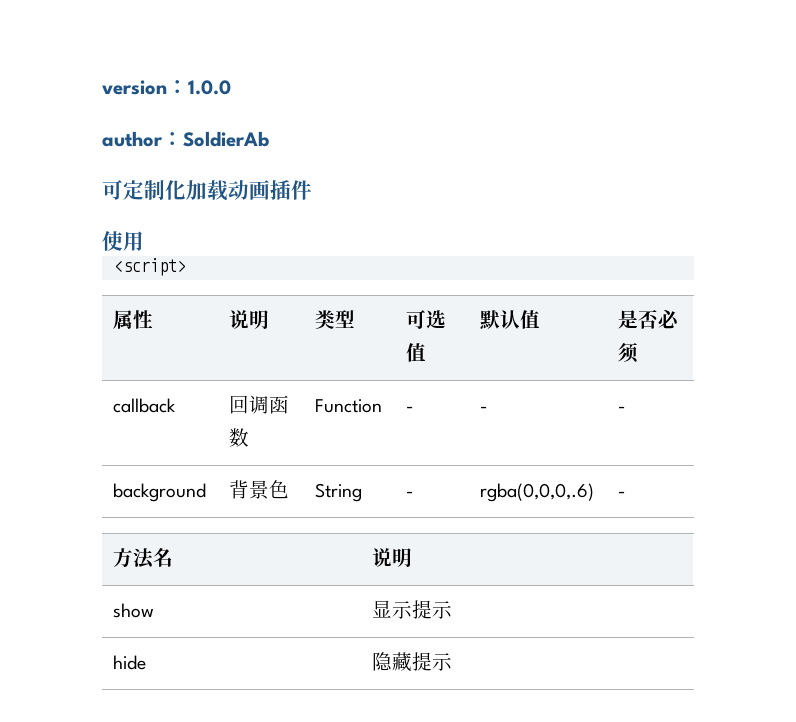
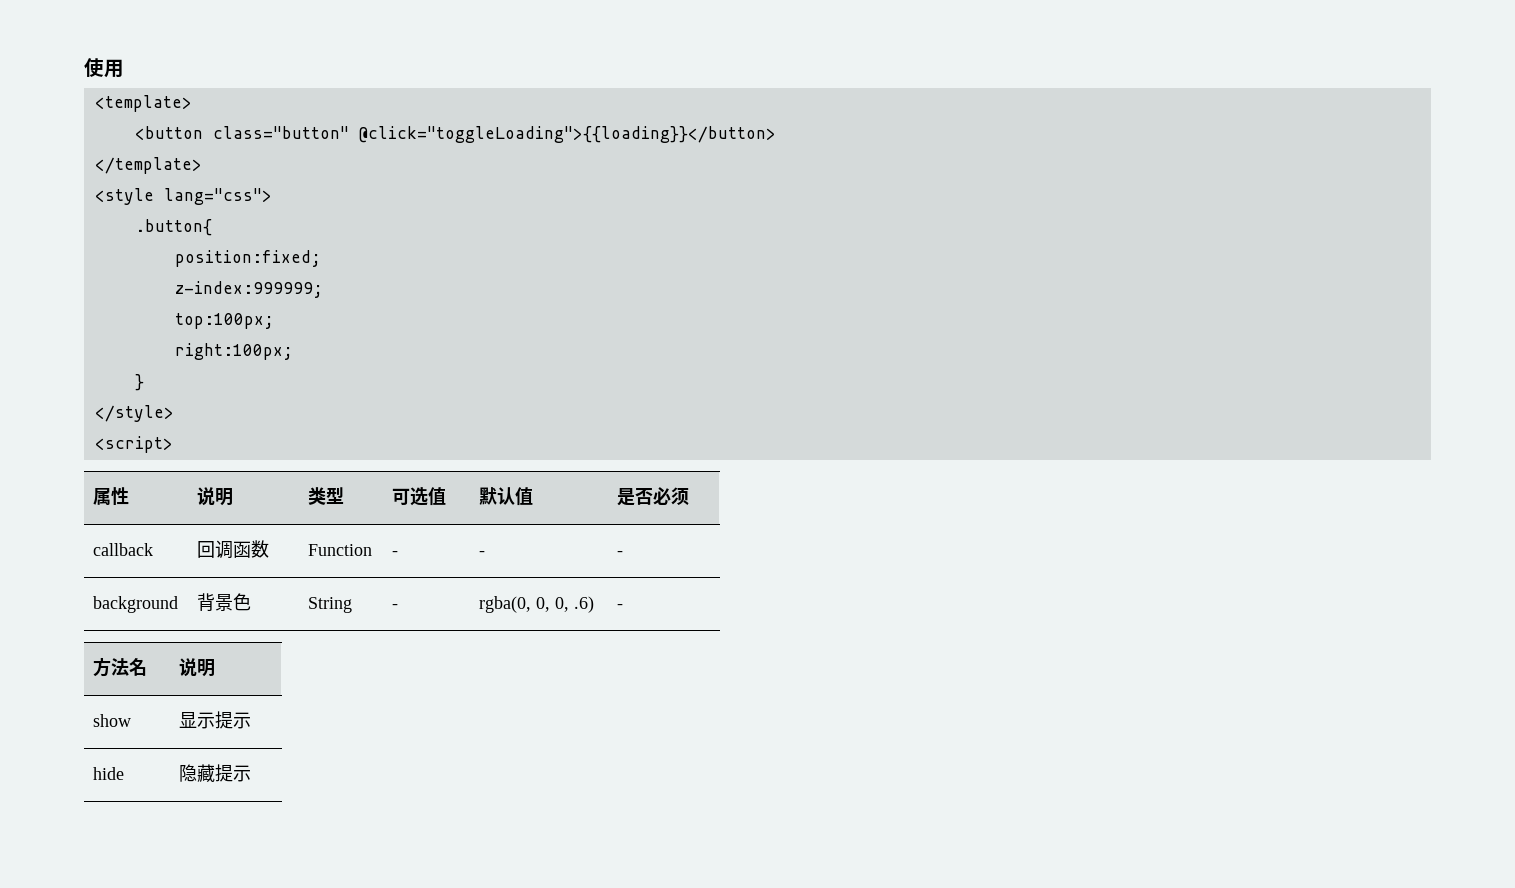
[102,80,231,95] [102,131,269,147] [102,180,312,201] [102,231,144,251] version：1.0.0 // author：SoldierAb // 可定制化加载动画插件 // 使用 -> [84,58,124,78] [94,95,192,112] [134,126,776,143] [94,157,202,174] [94,188,272,205] [134,219,212,236] [174,250,321,267] [174,281,323,298] [174,313,274,329] [174,343,293,360] [134,374,144,391] [94,405,174,422] 使用 // <template> // <button class="button" @click="toggleLoading">{{loading}}</button> // </template> // <style lang="css"> // .button{ // position:fixed; // z-index:999999; // top:100px; // right:100px; // } // </style>
[480,483,595,502] rgba(0,0,0,.6) -> [479,596,595,613] rgba(0, 0, 0, .6)

